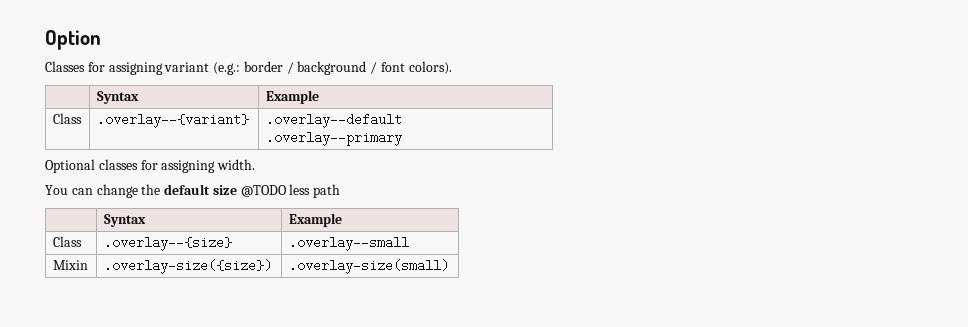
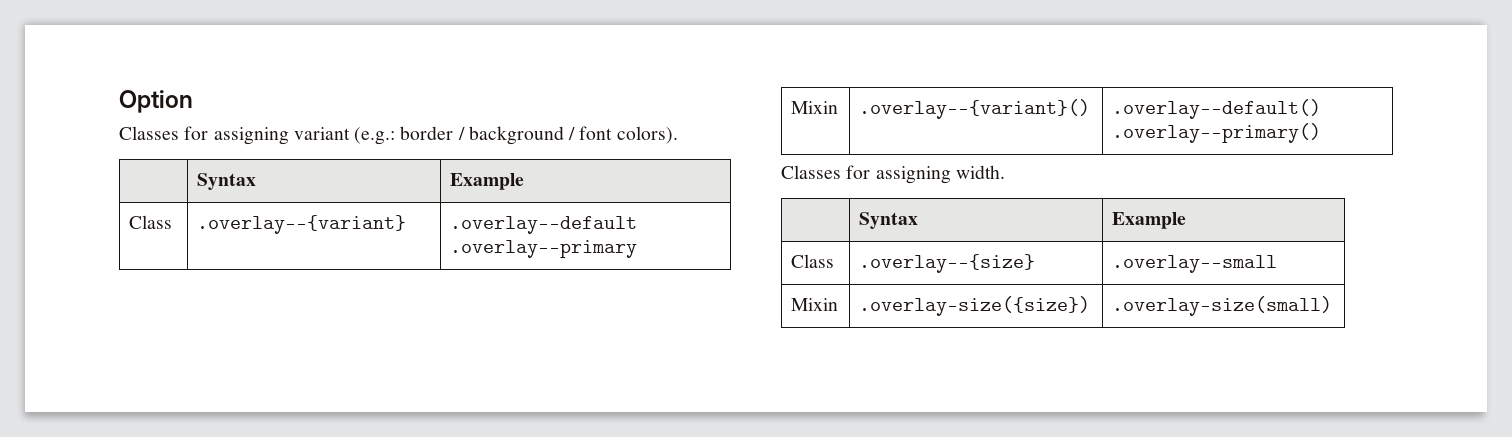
[45,159,256,173] [45,184,341,198] // Optional classes for assigning width. // You can change the default size @TODO less path -> [791,101,839,114] [859,99,1091,119] [1112,99,1322,119] [1112,123,1322,143] [781,165,1005,184] // Mixin | .overlay--{variant}() | .overlay--default() .overlay--primary() // Classes for assigning width.

